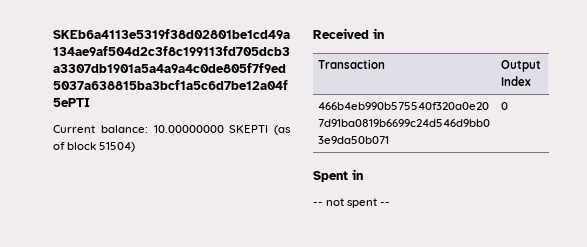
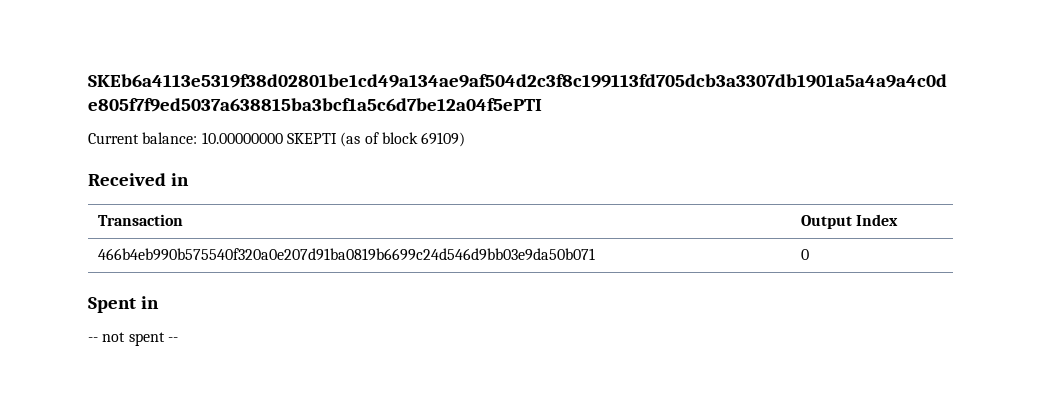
[99,142,136,152] 51504) -> [421,132,466,147] 69109)

